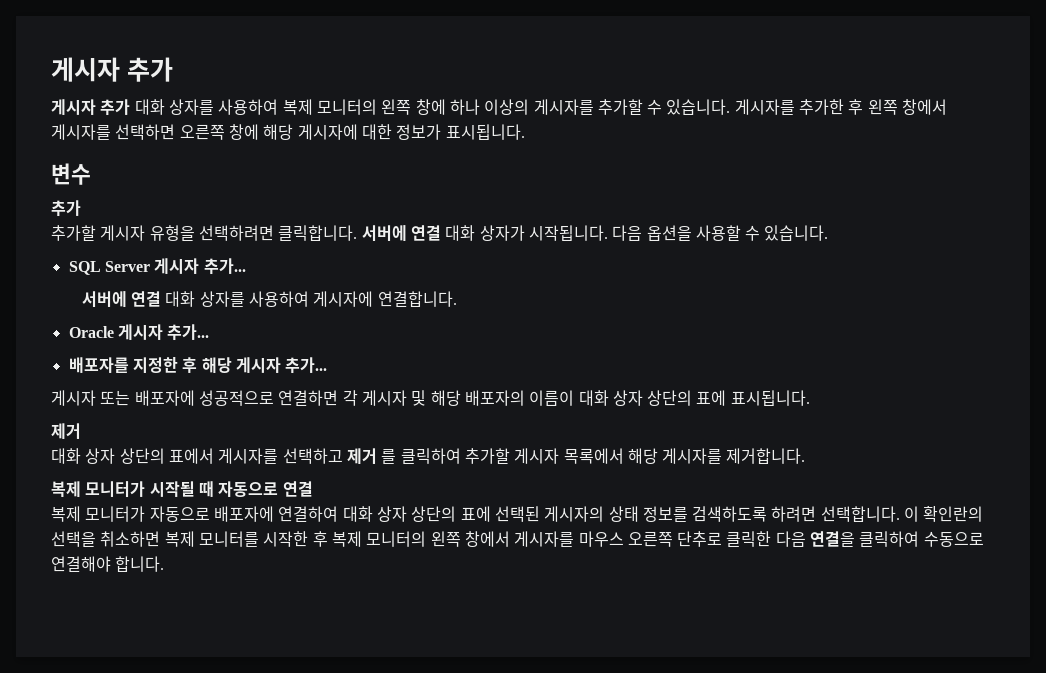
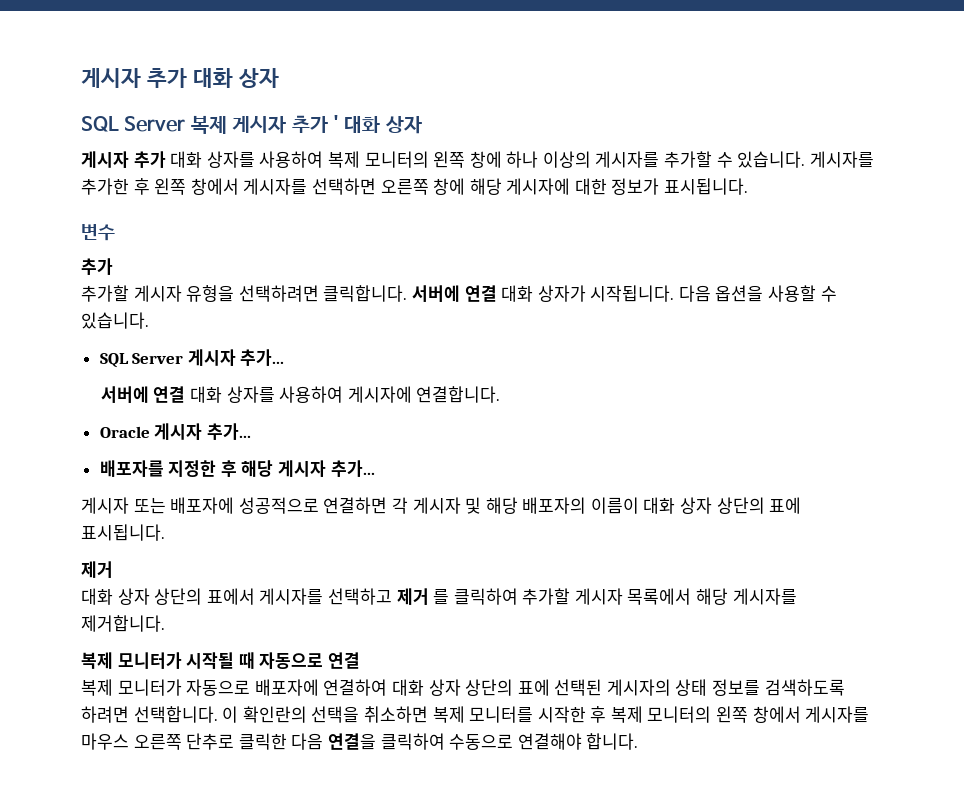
[51,57,173,82] 게시자 추가 -> [81,68,279,88] [81,115,422,134] 게시자 추가 대화 상자 // SQL Server 복제 게시자 추가 ' 대화 상자

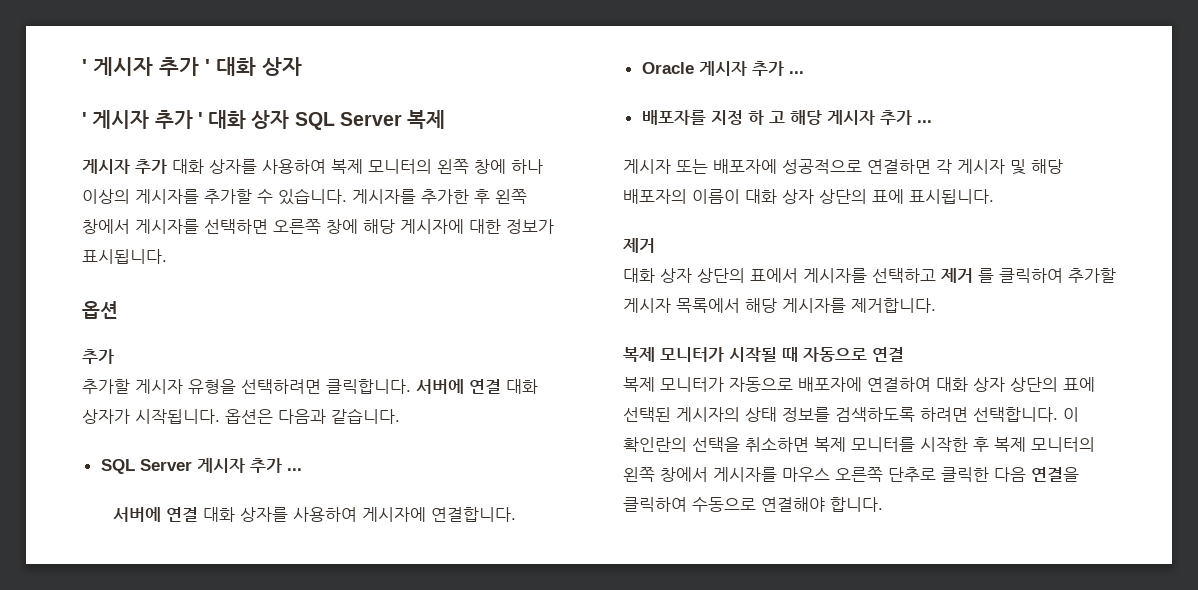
[81,68,279,88] [81,115,422,134] 게시자 추가 대화 상자 // SQL Server 복제 게시자 추가 ' 대화 상자 -> [82,57,302,76] [82,110,446,130] ' 게시자 추가 ' 대화 상자 // ' 게시자 추가 ' 대화 상자 SQL Server 복제
[81,224,115,241] 변수 -> [82,301,118,319] 옵션
[678,285,837,302] [81,312,149,329] 다음 옵션을 사용할 수 있습니다. -> [225,408,400,424] 옵션은 다음과 같습니다.
[240,349,285,366] 추가... -> [249,458,302,473] 추가 ...
[206,423,251,440] 추가... -> [751,61,804,76] 추가 ...
[168,460,375,477] 지정한 후 해당 게시자 추가... -> [710,110,932,125] 지정 하 고 해당 게시자 추가 ...

